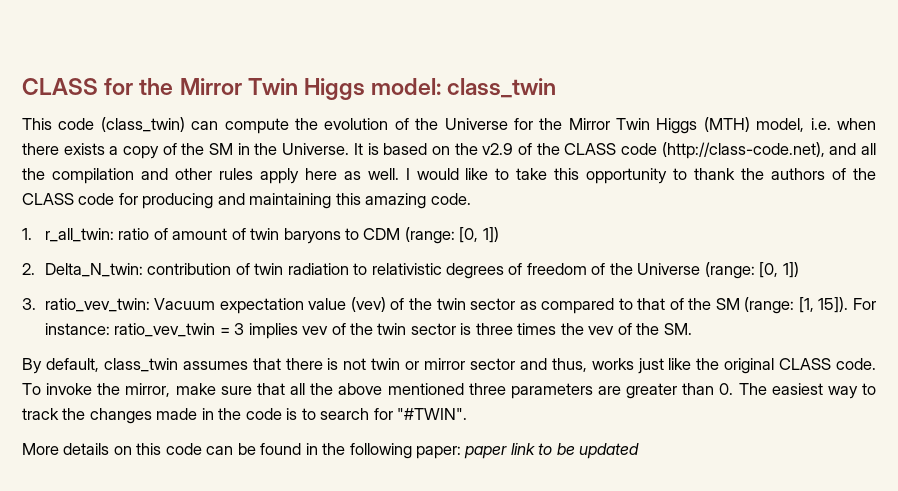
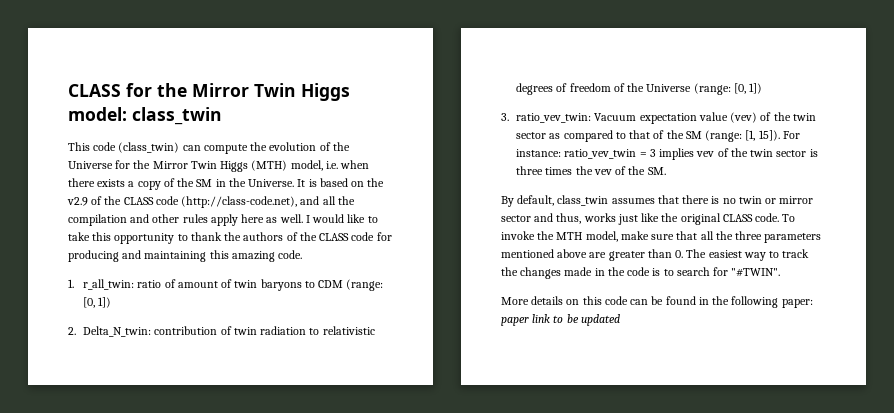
[343,358,367,370] not -> [722,198,736,204] no
[125,383,171,397] mirror, -> [556,231,618,242] MTH model,
[338,383,593,399] above mentioned three parameters -> [735,231,822,243] [501,249,588,258] three parameters mentioned above

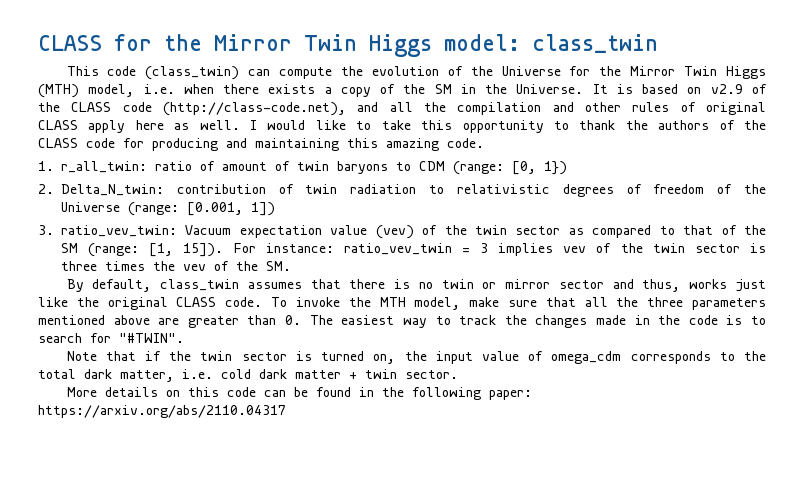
[367,178,385,187] the -> (702, 90) none
(208, 218) none -> [680,102,767,115] [38,120,78,130] of original CLASS
[98,297,112,308] 1]) -> [544,161,567,175] 1})
[733,83,746,94] [0, -> [187,202,243,216] [0.001,
(781, 272) none -> [66,351,766,364] [38,369,458,382] // Note that if the twin sector is turned on, the input value of omega_cdm corresponds to the total dark matter, i.e. cold dark matter + twin sector.
[501,314,620,326] paper link to be updated -> [38,405,286,418] https://arxiv.org/abs/2110.04317

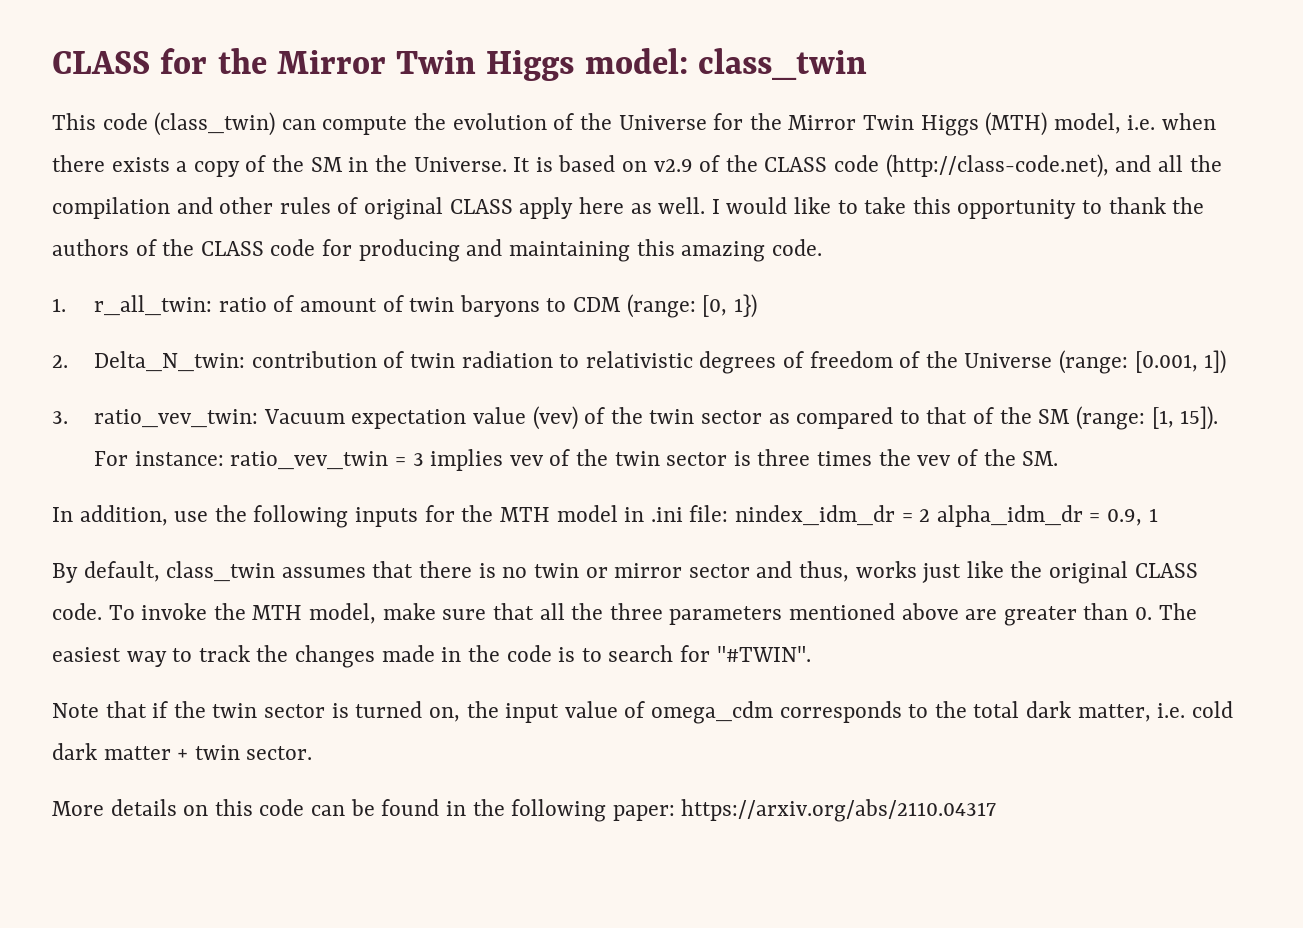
(291, 266) none -> [52,505,1158,528] // In addition, use the following inputs for the MTH model in .ini file: nindex_idm_dr = 2 alpha_idm_dr = 0.9, 1

